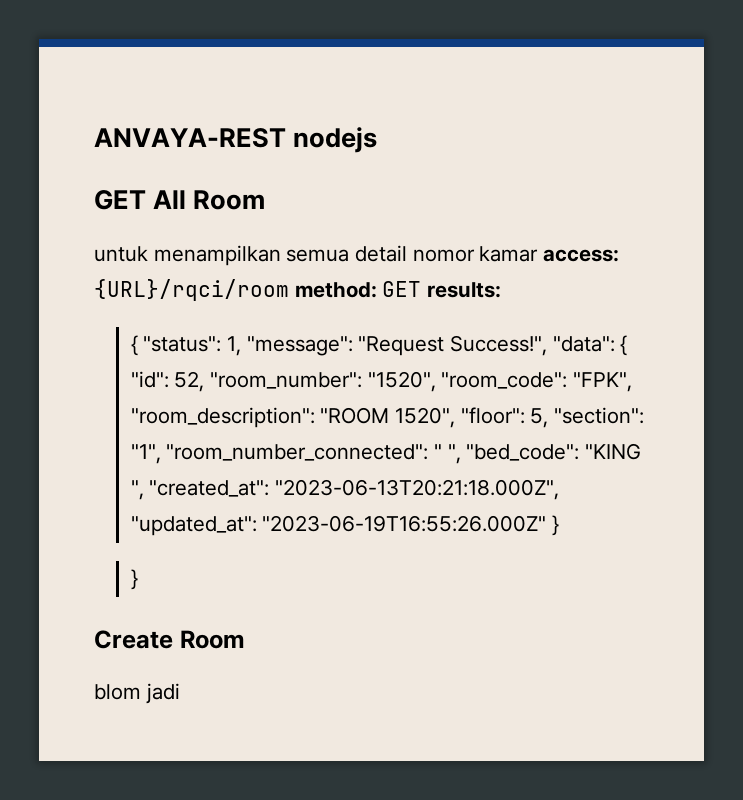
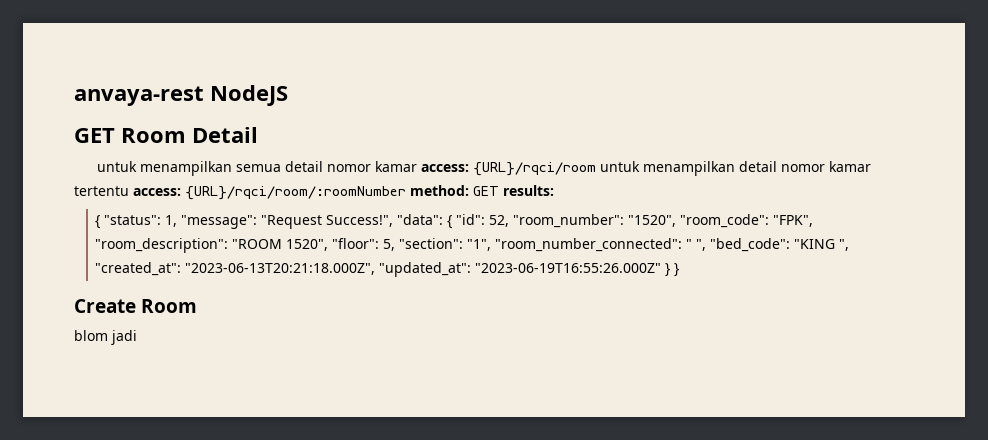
[94,127,378,153] [94,190,266,210] ANVAYA-REST nodejs // GET All Room -> [74,85,288,106] [74,127,258,143] anvaya-rest NodeJS // GET Room Detail
(289, 290) none -> [600,161,872,176] [74,186,406,200] untuk menampilkan detail nomor kamar tertentu access: {URL}/rqci/room/:roomNumber
(559, 525) // -> (671, 270) none

